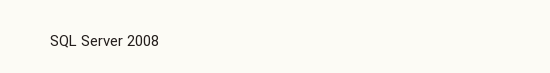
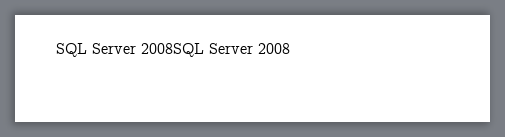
(124, 40) none -> [141,43,253,57] 2008SQL Server

